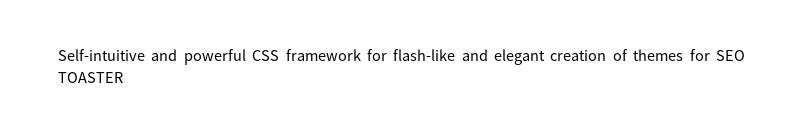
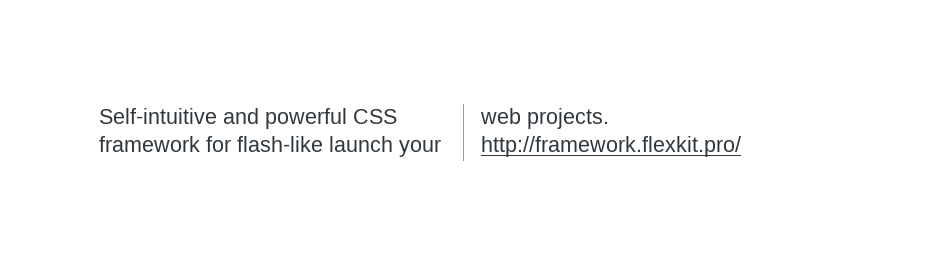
[461,49,745,65] [58,72,123,83] and elegant creation of themes for SEO TOASTER -> [329,136,441,157] [480,108,609,129] [481,136,741,157] launch your web projects. http://framework.flexkit.pro/

